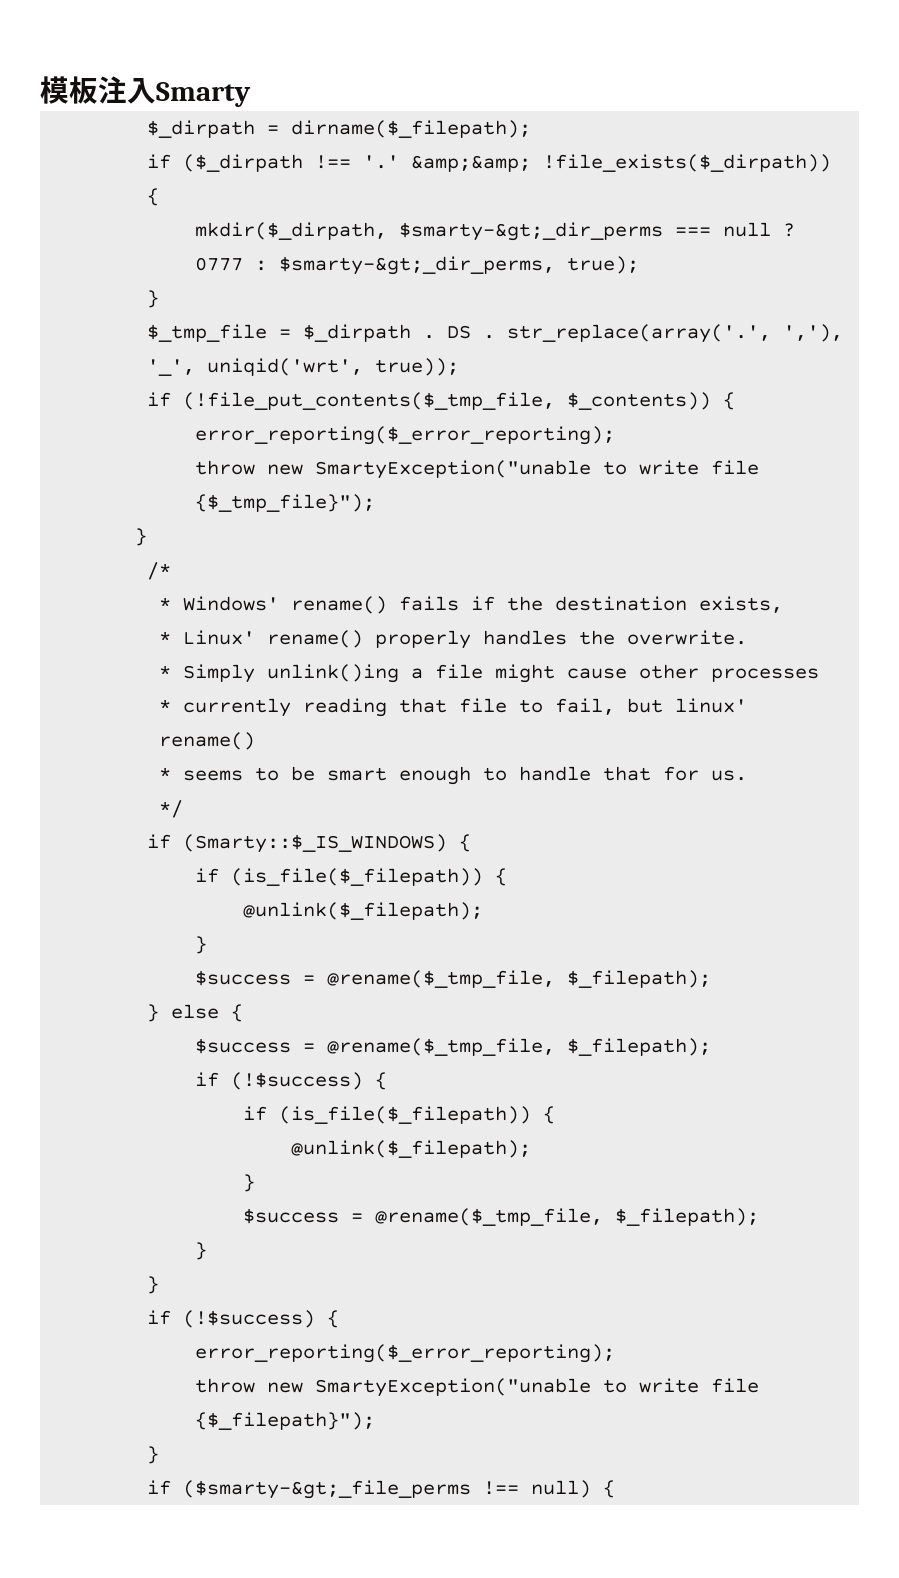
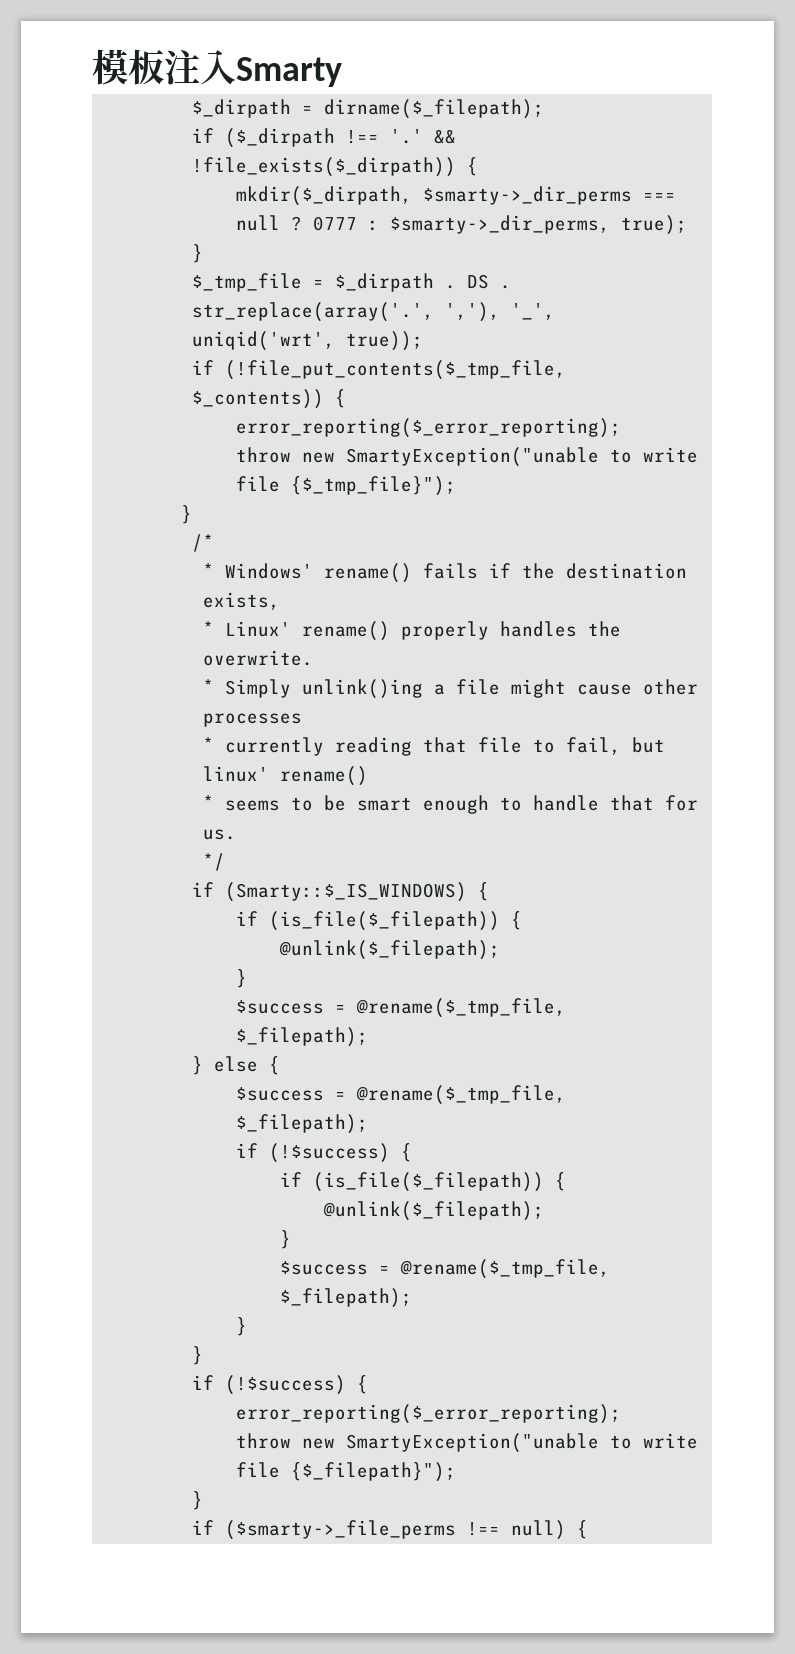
[410,155,531,172] &amp;&amp; -> [434,129,456,144] &&
[398,222,663,241] $smarty-&gt;_dir_perms -> [423,186,632,205] $smarty->_dir_perms
[278,256,555,275] $smarty-&gt;_dir_perms, -> [390,215,610,234] $smarty->_dir_perms,
[182,1480,471,1499] ($smarty-&gt;_file_perms -> [225,1520,456,1540] ($smarty->_file_perms

